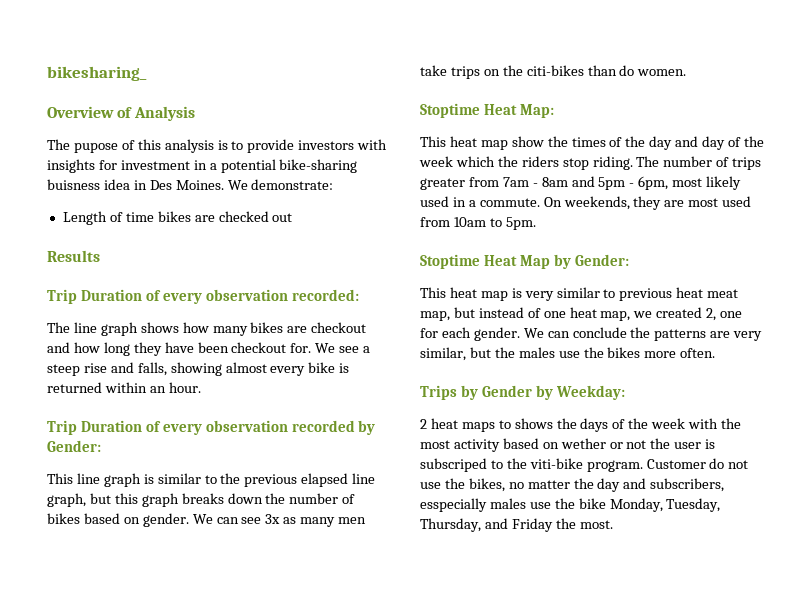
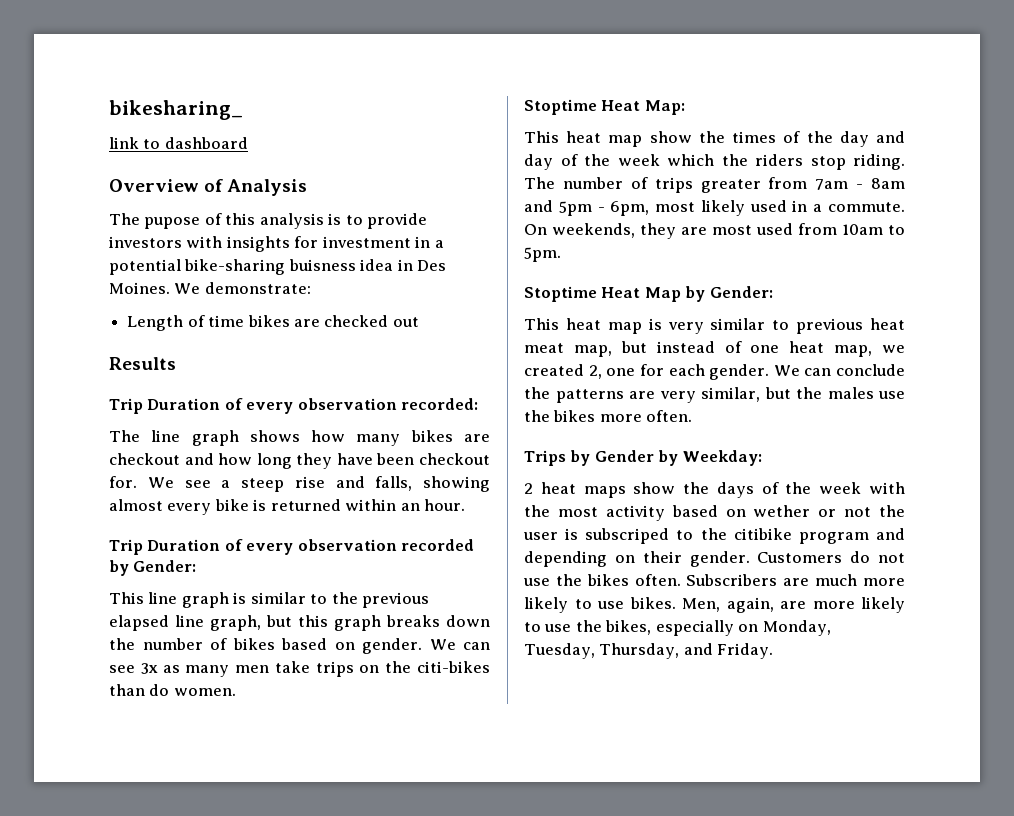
(147, 73) none -> [109,137,248,149] // link to dashboard
[498,418,553,429] to shows -> [633,482,676,494] show
[529,458,749,472] [420,478,725,492] [420,498,606,512] viti-bike program. Customer do not use the bikes, no matter the day and subscribers, esspecially males use the bike -> [733,528,905,544] [524,551,905,567] [523,574,905,586] [524,597,905,613] [524,620,759,636] citibike program and depending on their gender. Customers do not use the bikes often. Subscribers are much more likely to use bikes. Men, again, are more likely to use the bikes, especially on
[511,518,613,532] Friday the most. -> [717,643,774,659] Friday.

